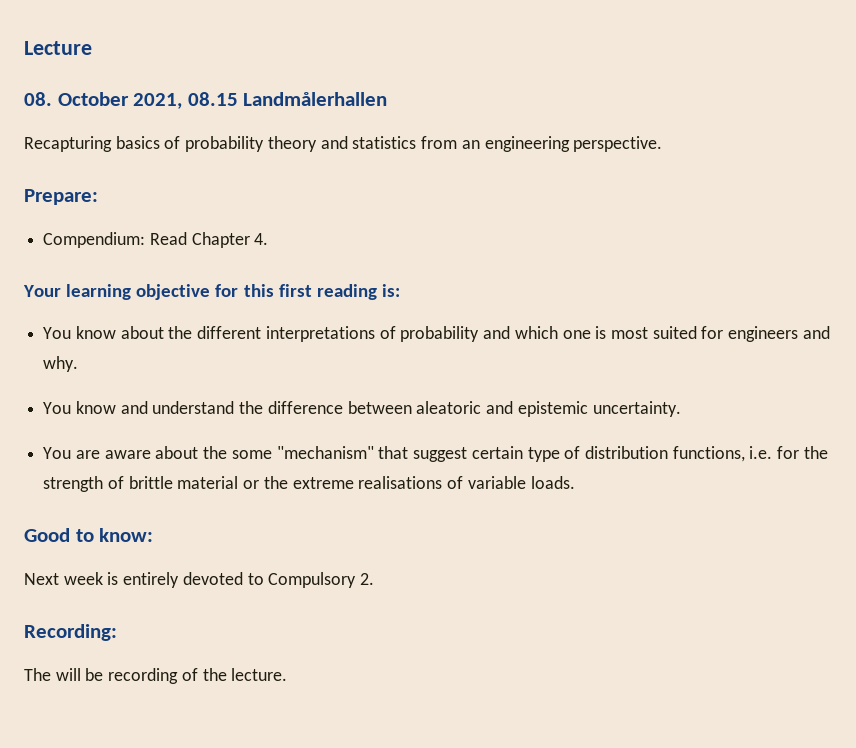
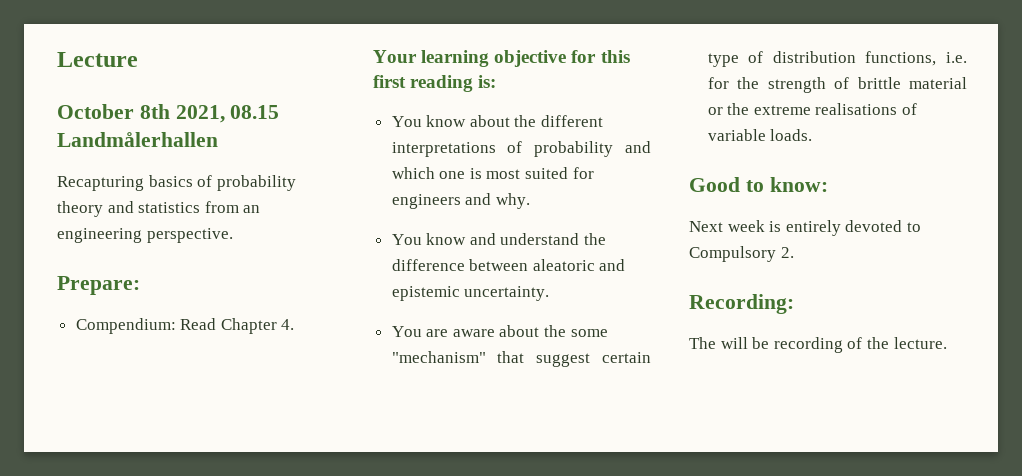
[24,92,129,106] 08. October -> [57,104,170,119] October 8th

